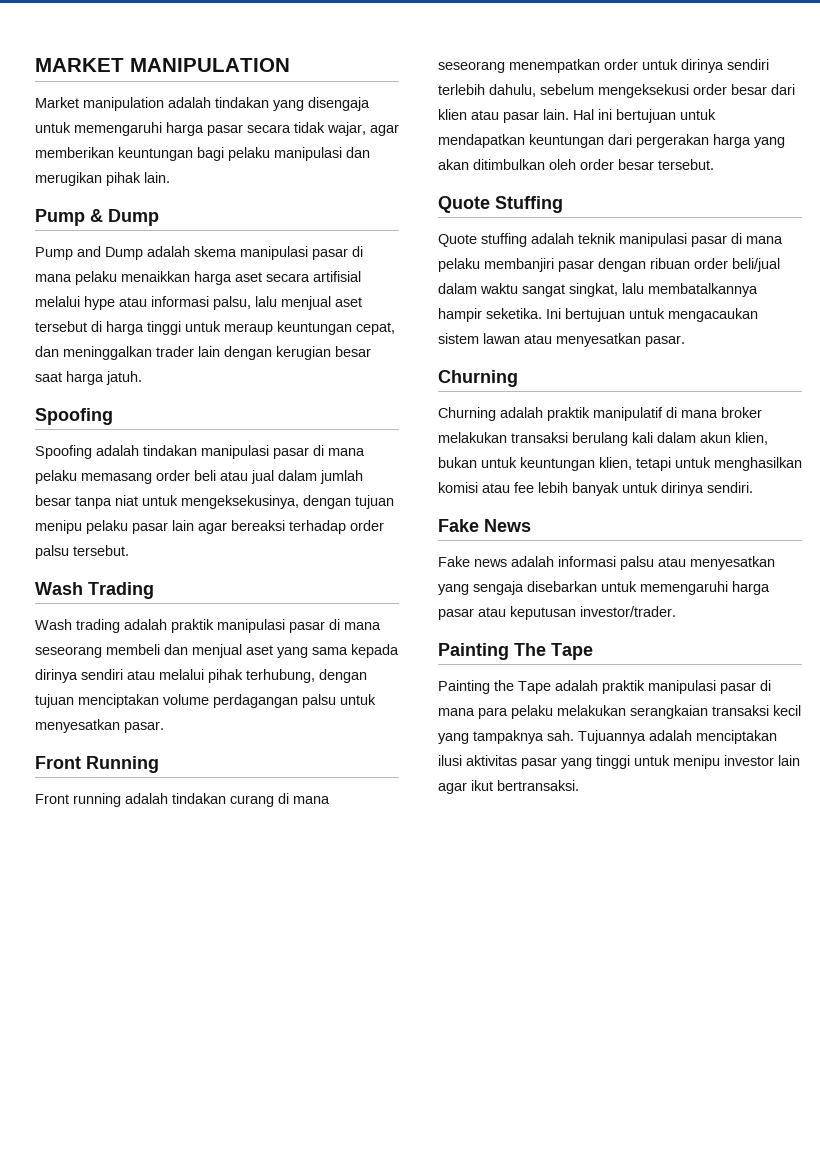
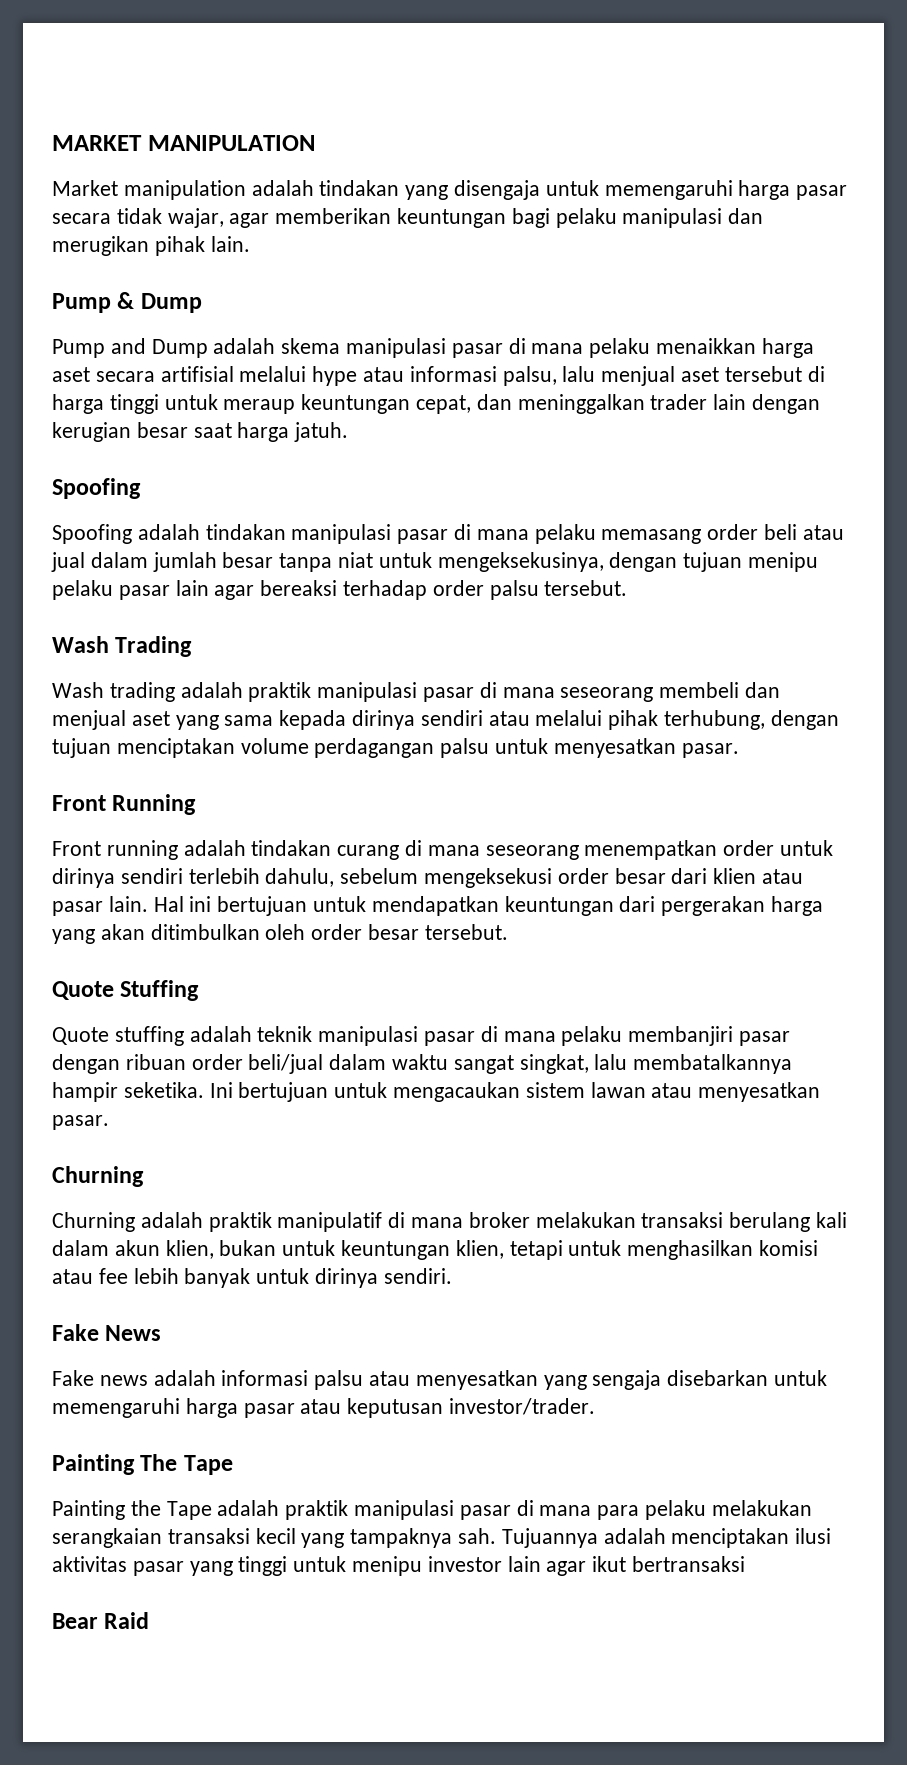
[497,780,579,791] bertransaksi. -> [632,1556,746,1572] [52,1612,150,1629] bertransaksi // Bear Raid

